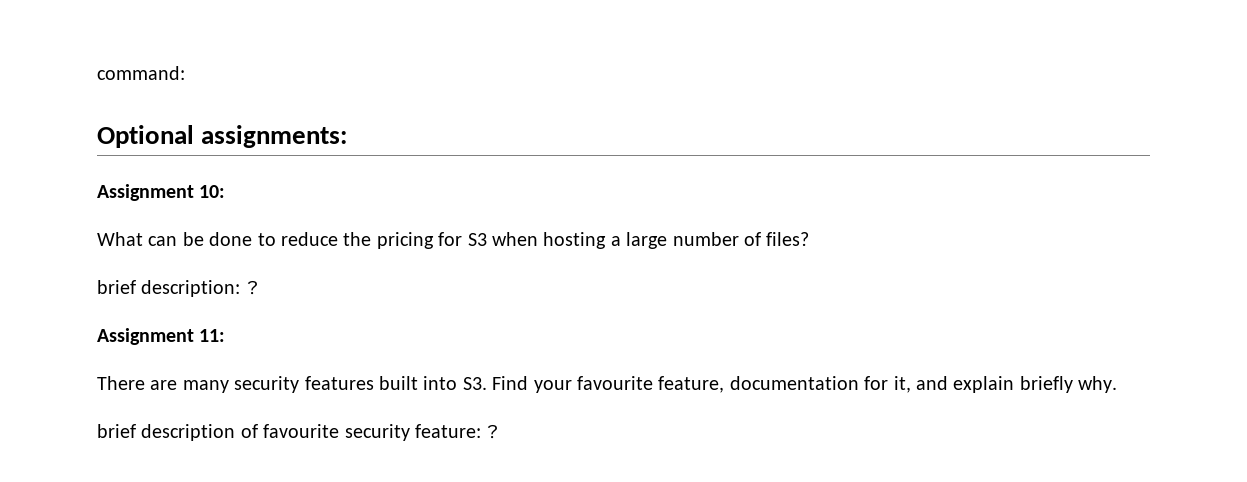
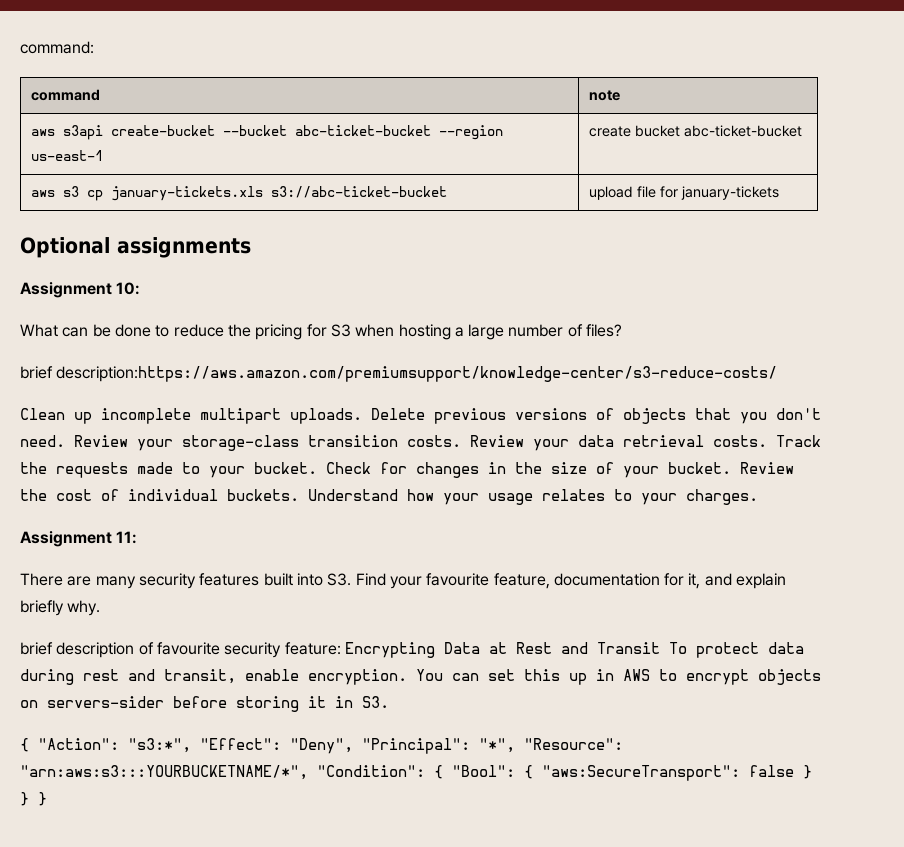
(185, 73) none -> [31,89,101,101] [589,90,621,101] [31,125,504,140] [31,150,104,161] [589,125,803,137] [31,186,448,201] [589,186,780,200] // command | note // aws s3api create-bucket --bucket abc-ticket-bucket --region us-east-1 | create bucket abc-ticket-bucket // aws s3 cp january-tickets.xls s3://abc-ticket-bucket | upload file for january-tickets
[201,125,348,148] assignments: -> [117,237,251,258] assignments
[141,280,259,297] description: ? -> [56,366,778,382] [20,408,821,424] [20,435,821,451] [20,462,794,478] [20,489,758,505] description:https://aws.amazon.com/premiumsupport/knowledge-center/s3-reduce-costs/ // Clean up incomplete multipart uploads. Delete previous versions of objects that you don't need. Review your storage-class transition costs. Review your data retrieval costs. Track the requests made to your bucket. Check for changes in the size of your bucket. Review the cost of individual buckets. Understand how your usage relates to your charges.
[486,424,500,439] ? -> [344,642,804,658] [20,669,821,685] [20,696,389,712] [20,738,623,754] [20,765,812,781] [20,792,47,806] Encrypting Data at Rest and Transit To protect data during rest and transit, enable encryption. You can set this up in AWS to encrypt objects on servers-sider before storing it in S3. // { "Action": "s3:*", "Effect": "Deny", "Principal": "*", "Resource": "arn:aws:s3:::YOURBUCKETNAME/*", "Condition": { "Bool": { "aws:SecureTransport": false } } }

